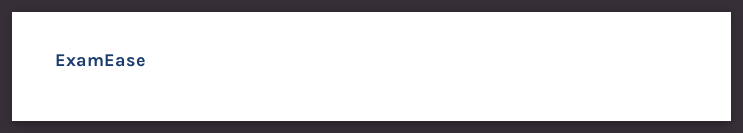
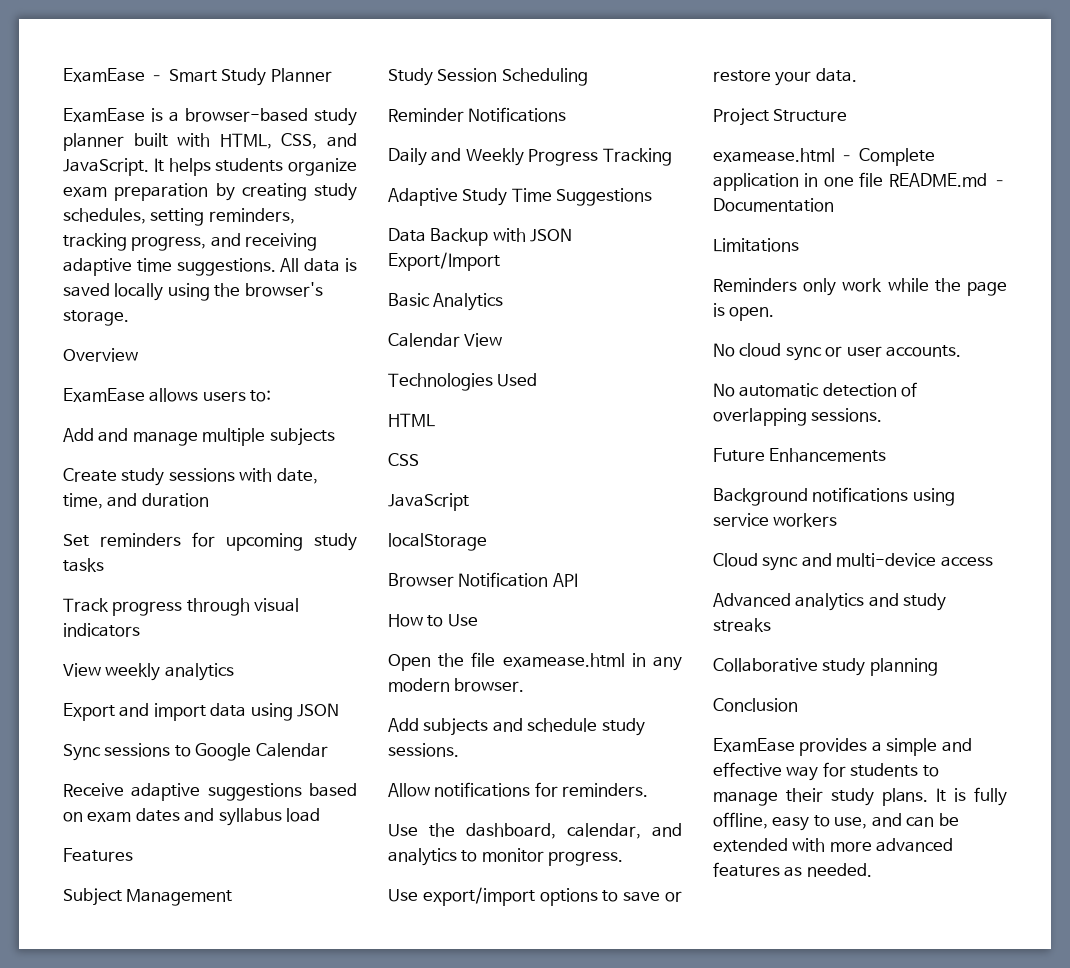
[55,54,146,67] ExamEase -> [63,68,332,86] [63,108,357,126] [63,133,358,151] [63,158,358,176] [63,183,357,201] [63,208,295,226] [63,233,318,251] [63,258,358,276] [63,282,323,301] [63,310,129,326] [63,348,138,362] [63,388,272,402] [63,428,335,446] [63,468,318,486] [63,493,209,509] [63,532,357,551] [63,558,104,572] [63,598,300,616] [63,623,140,637] [63,663,234,681] [63,703,340,721] [63,743,328,761] [63,783,357,801] [63,808,321,826] [63,848,133,862] [63,888,233,906] [388,68,588,86] [388,107,567,122] [388,148,672,166] [388,188,653,206] [388,228,573,246] [388,252,500,271] [388,293,504,311] [388,333,503,347] [388,373,538,391] [388,413,435,427] [388,453,419,466] [388,493,469,511] [388,533,487,551] [388,572,578,587] [388,614,478,627] [388,652,683,671] [388,678,525,692] [388,718,645,736] [388,743,459,757] [388,782,649,797] [388,823,683,839] [388,848,624,866] [388,887,682,906] [713,68,857,86] [713,108,848,126] [713,148,935,166] [713,172,1007,191] [713,198,834,212] [713,238,799,252] [713,278,1007,296] [713,303,775,321] [713,343,962,361] [713,382,918,397] [713,408,883,426] [713,448,887,462] [713,487,955,506] [713,513,838,527] [713,553,993,571] [713,593,947,611] [713,618,771,632] [713,658,938,676] [713,698,798,712] [713,738,972,756] [713,762,939,781] [713,787,1007,806] [713,812,959,831] [713,838,954,852] [713,862,872,877] ExamEase – Smart Study Planner // ExamEase is a browser-based study planner built with HTML, CSS, and JavaScript. It helps students organize exam preparation by creating study schedules, setting reminders, tracking progress, and receiving adaptive time suggestions. All data is saved locally using the browser's storage. // Overview // ExamEase allows users to: // Add and manage multiple subjects // Create study sessions with date, time, and duration // Set reminders for upcoming study tasks // Track progress through visual indicators // View weekly analytics // Export and import data using JSON // Sync sessions to Google Calendar // Receive adaptive suggestions based on exam dates and syllabus load // Features // Subject Management // Study Session Scheduling // Reminder Notifications // Daily and Weekly Progress Tracking // Adaptive Study Time Suggestions // Data Backup with JSON Export/Import // Basic Analytics // Calendar View // Technologies Used // HTML // CSS // JavaScript // localStorage // Browser Notification API // How to Use // Open the file examease.html in any modern browser. // Add subjects and schedule study sessions. // Allow notifications for reminders. // Use the dashboard, calendar, and analytics to monitor progress. // Use export/import options to save or restore your data. // Project Structure // examease.html – Complete application in one file README.md – Documentation // Limitations // Reminders only work while the page is open. // No cloud sync or user accounts. // No automatic detection of overlapping sessions. // Future Enhancements // Background notifications using service workers // Cloud sync and multi-device access // Advanced analytics and study streaks // Collaborative study planning // Conclusion // ExamEase provides a simple and effective way for students to manage their study plans. It is fully offline, easy to use, and can be extended with more advanced features as needed.

